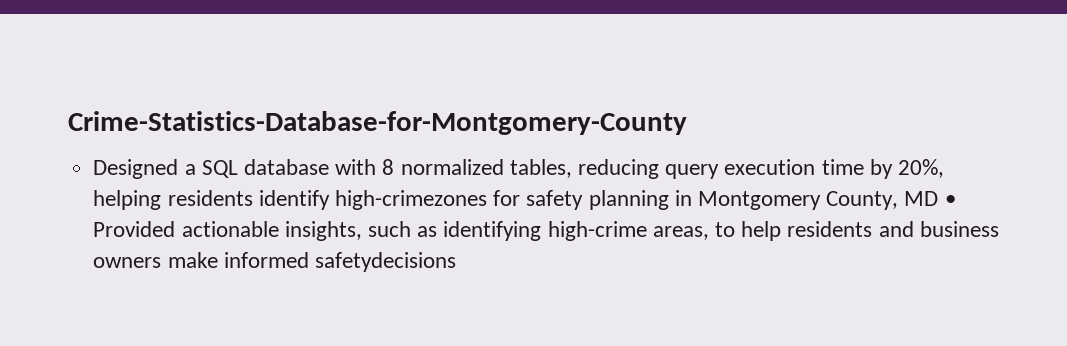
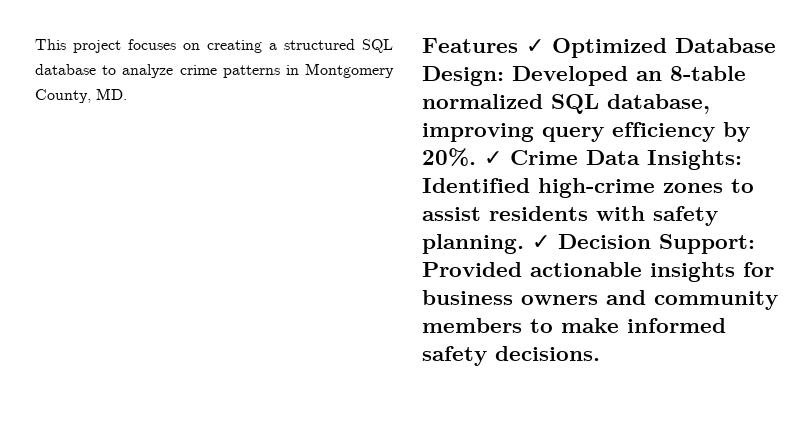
[68,111,687,135] [93,159,945,179] [93,190,956,210] [93,221,999,241] [93,252,456,272] Crime-Statistics-Database-for-Montgomery-County // Designed a SQL database with 8 normalized tables, reducing query execution time by 20%, helping residents identify high-crimezones for safety planning in Montgomery County, MD • Provided actionable insights, such as identifying high-crime areas, to help residents and business owners make informed safetydecisions -> [35,39,393,53] [35,63,394,78] [35,88,127,103] [422,38,776,58] [422,66,746,86] [422,94,710,114] [422,122,750,142] [422,148,742,170] [422,178,754,198] [422,206,718,226] [422,234,755,254] [422,262,774,282] [422,290,778,310] [422,318,726,333] [422,346,600,366] This project focuses on creating a structured SQL database to analyze crime patterns in Montgomery County, MD. // Features ✓ Optimized Database Design: Developed an 8-table normalized SQL database, improving query efficiency by 20%. ✓ Crime Data Insights: Identified high-crime zones to assist residents with safety planning. ✓ Decision Support: Provided actionable insights for business owners and community members to make informed safety decisions.

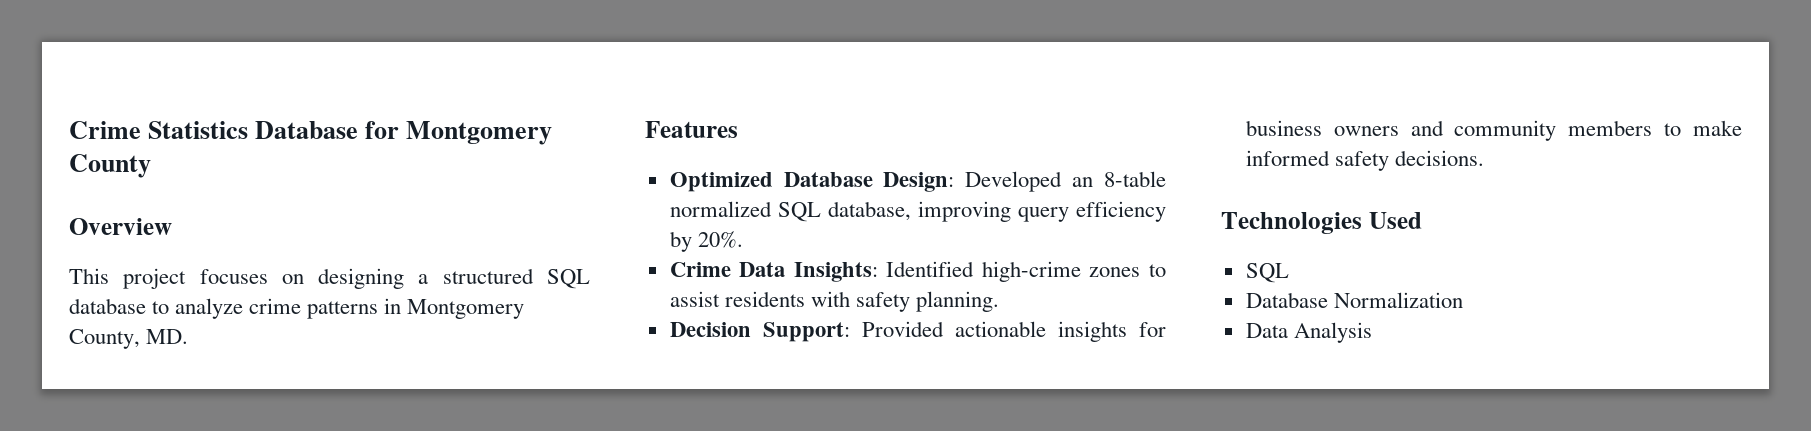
(35, 44) none -> [69,121,553,145] [69,154,151,178] [69,218,172,235] Crime Statistics Database for Montgomery County // Overview //
[207,40,262,53] creating -> [318,268,405,289] designing
[526,39,544,53] ✓ -> (738, 129) //
[484,151,502,165] ✓ -> (743, 239) //
[532,235,550,249] ✓ -> (1000, 301) //
(600, 353) none -> [1221,212,1422,234] [1245,263,1289,283] [1245,292,1463,308] [1245,322,1372,343] // Technologies Used // SQL // Database Normalization // Data Analysis

